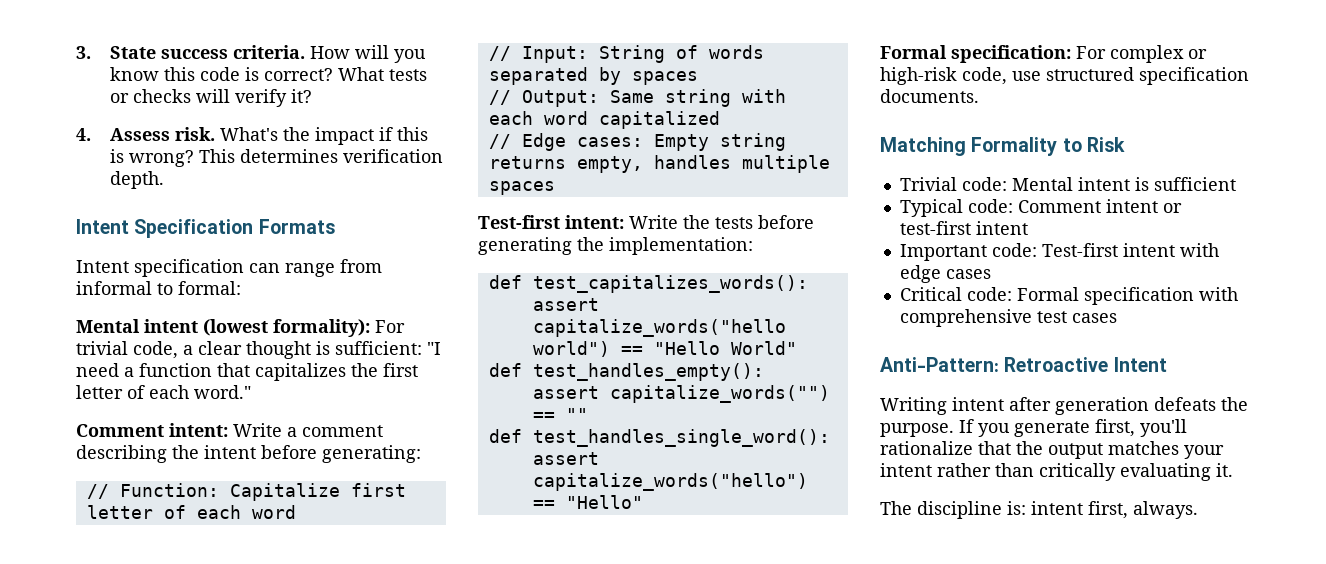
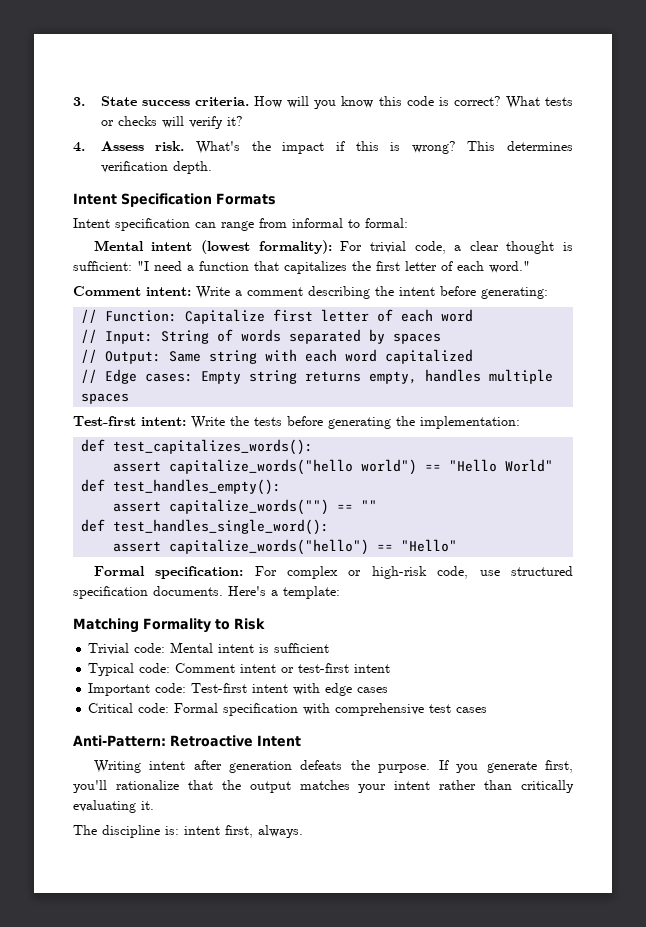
(979, 96) none -> [228,586,340,599] Here's a template:

